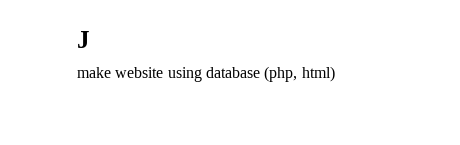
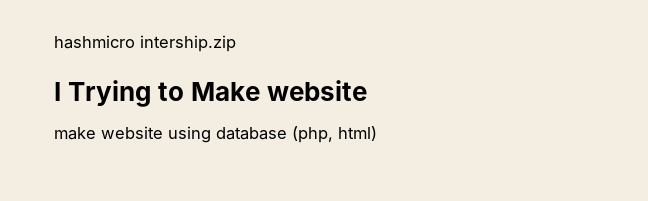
[77,31,90,48] J -> [54,35,236,52] [54,80,368,107] hashmicro intership.zip // I Trying to Make website

